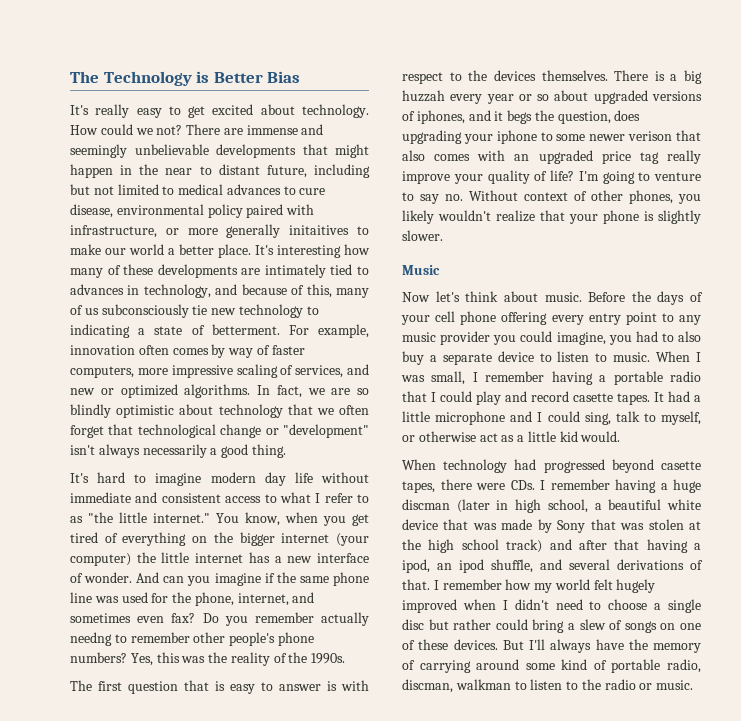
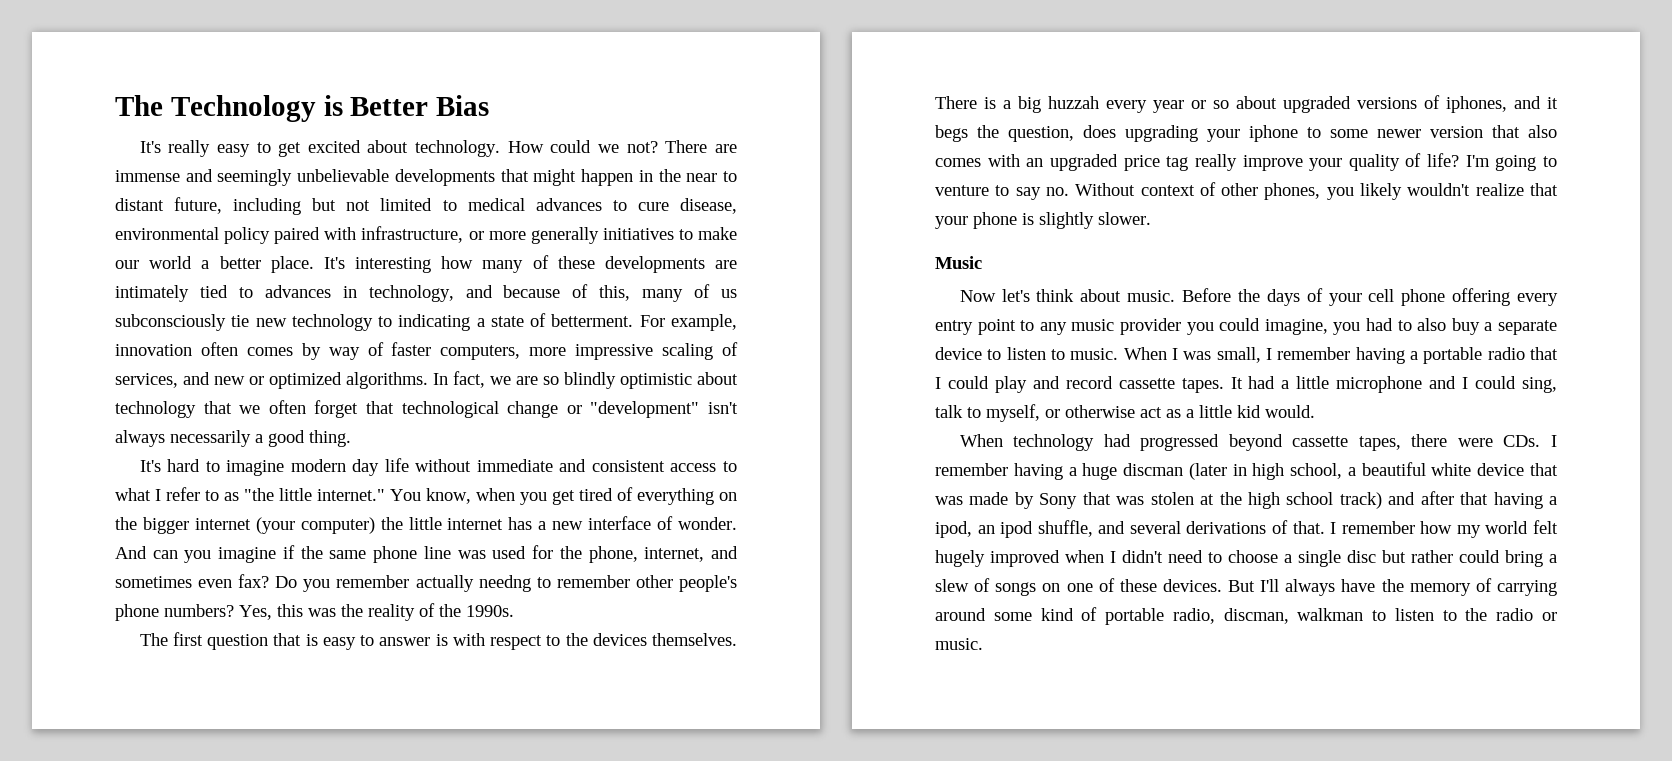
[289,225,350,235] initaitives -> [602,228,674,240] initiatives
[628,131,673,141] verison -> [1430,126,1483,138] version
[573,393,613,402] casette -> [1118,378,1175,389] cassette
[661,461,701,470] casette -> [1292,436,1349,447] cassette

